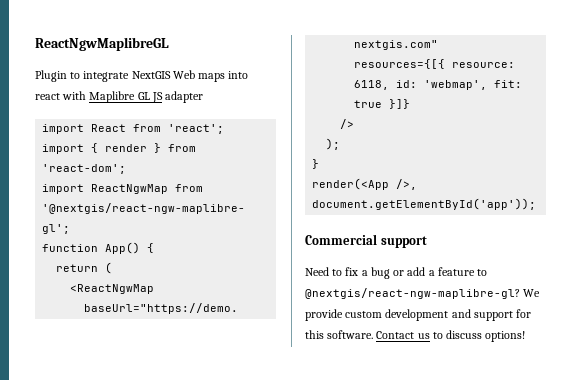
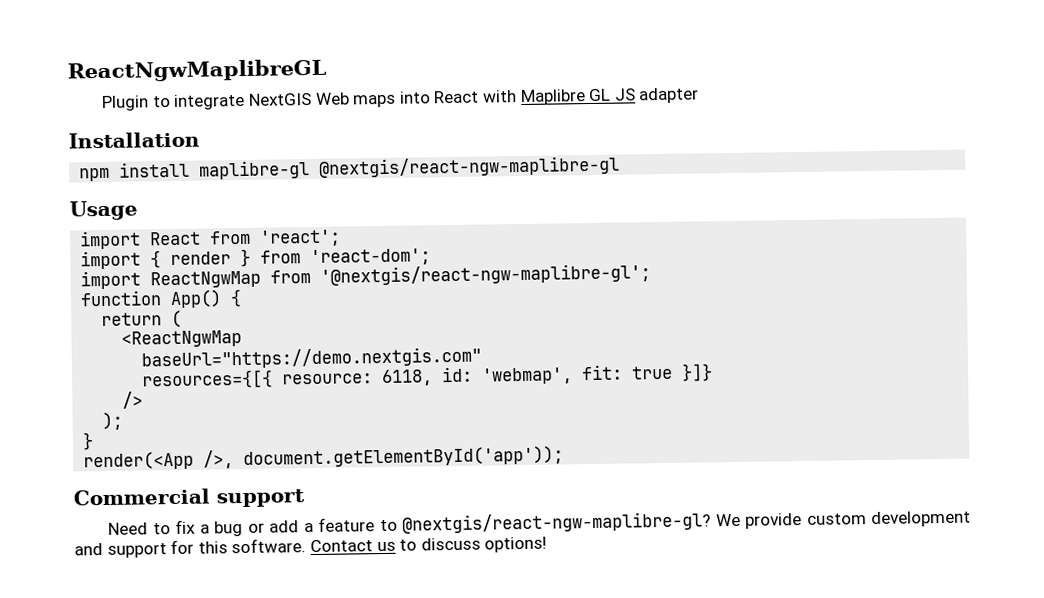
[35,93,60,100] react -> [434,90,480,104] React
(204, 97) none -> [68,131,200,149] [79,155,621,182] [69,200,138,221] // Installation // npm install maplibre-gl @nextgis/react-ngw-maplibre-gl // Usage

